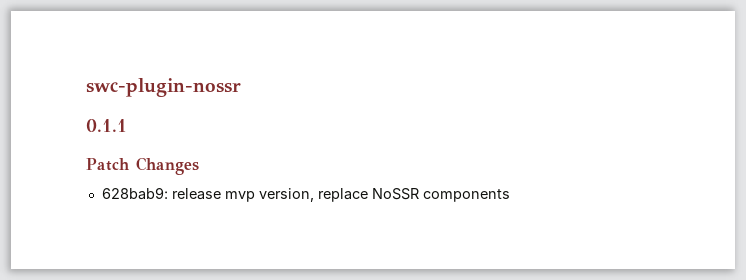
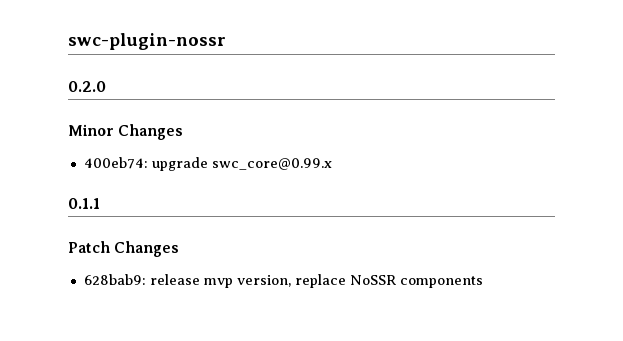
(241, 87) none -> [68,81,106,92] [68,124,184,140] [83,157,332,171] // 0.2.0 // Minor Changes // 400eb74: upgrade swc_core@0.99.x

